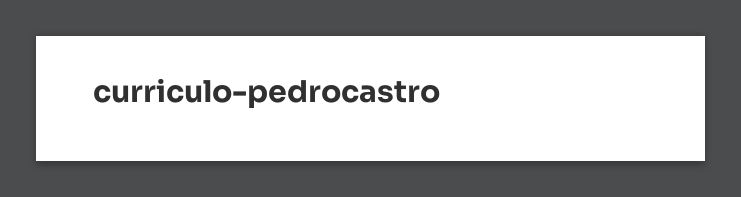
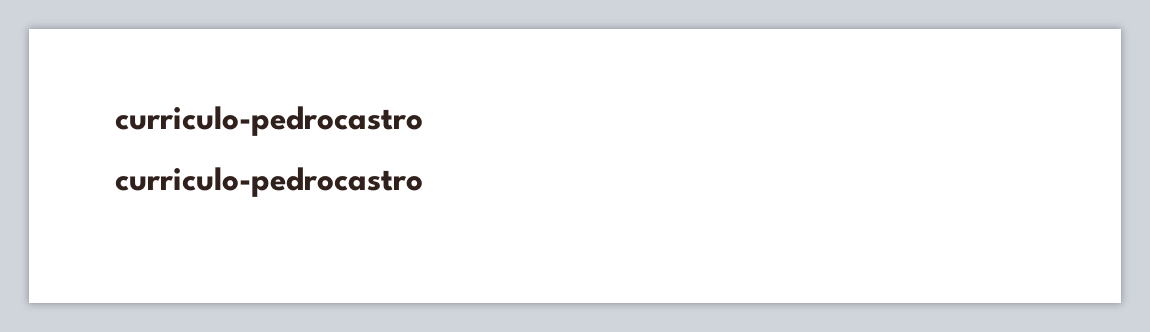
[93,78,440,108] curriculo-pedrocastro -> [115,106,423,136] [115,167,423,197] curriculo-pedrocastro // curriculo-pedrocastro

